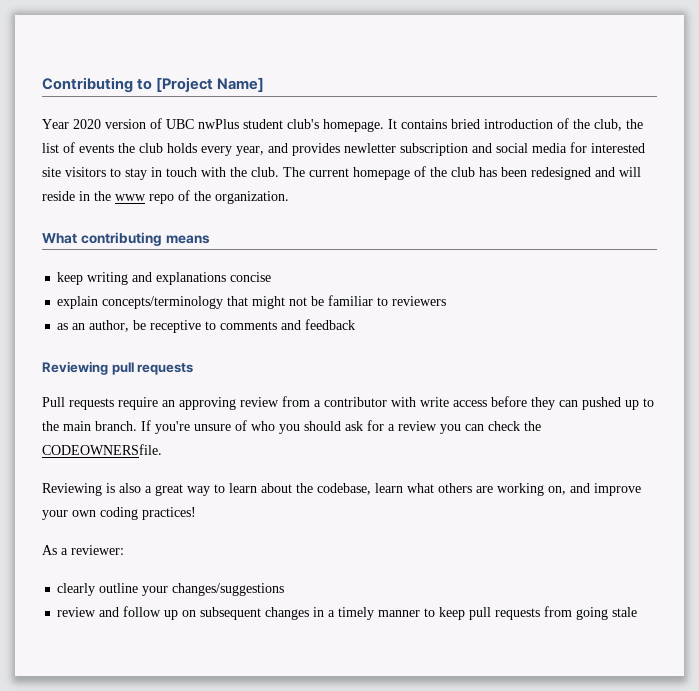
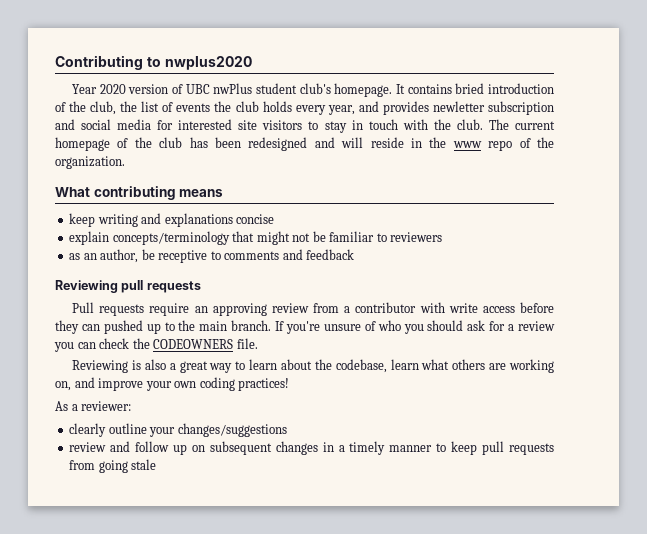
[156,77,265,92] [Project Name] -> [164,56,252,70] nwplus2020
[42,444,162,455] CODEOWNERSfile. -> [153,338,258,349] CODEOWNERS file.

